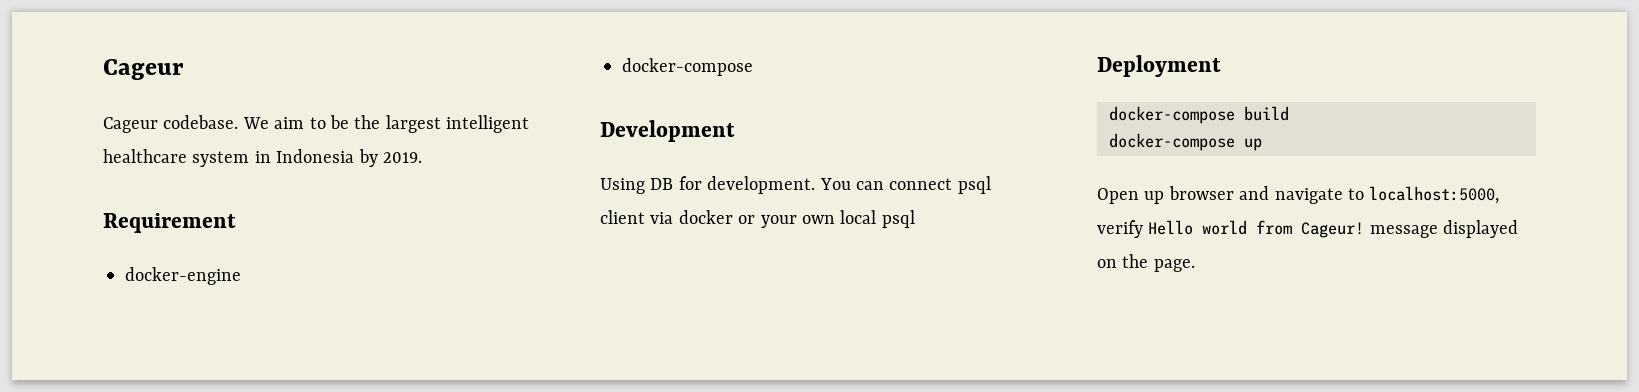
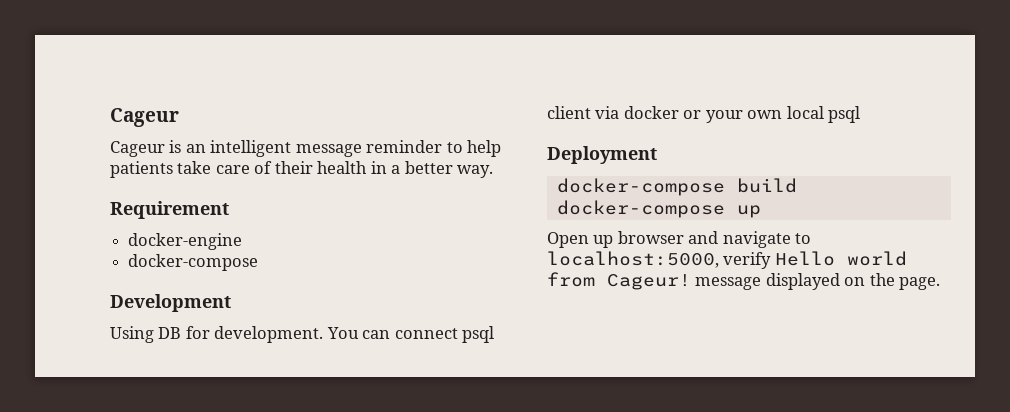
[163,115,530,133] [103,149,422,167] codebase. We aim to be the largest intelligent healthcare system in Indonesia by 2019. -> [169,140,502,157] [110,161,494,178] is an intelligent message reminder to help patients take care of their health in a better way.

